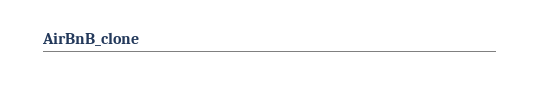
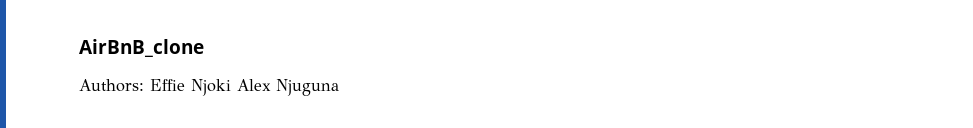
(139, 39) none -> [79,79,339,96] // Authors: Effie Njoki Alex Njuguna

